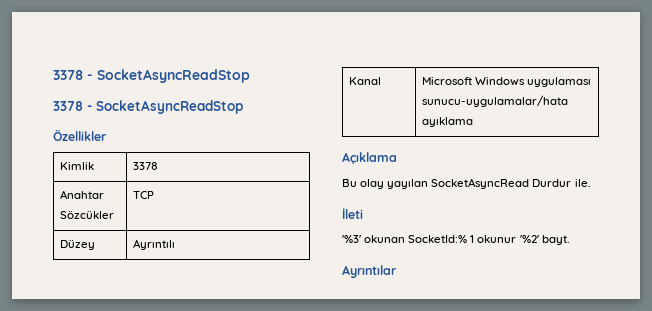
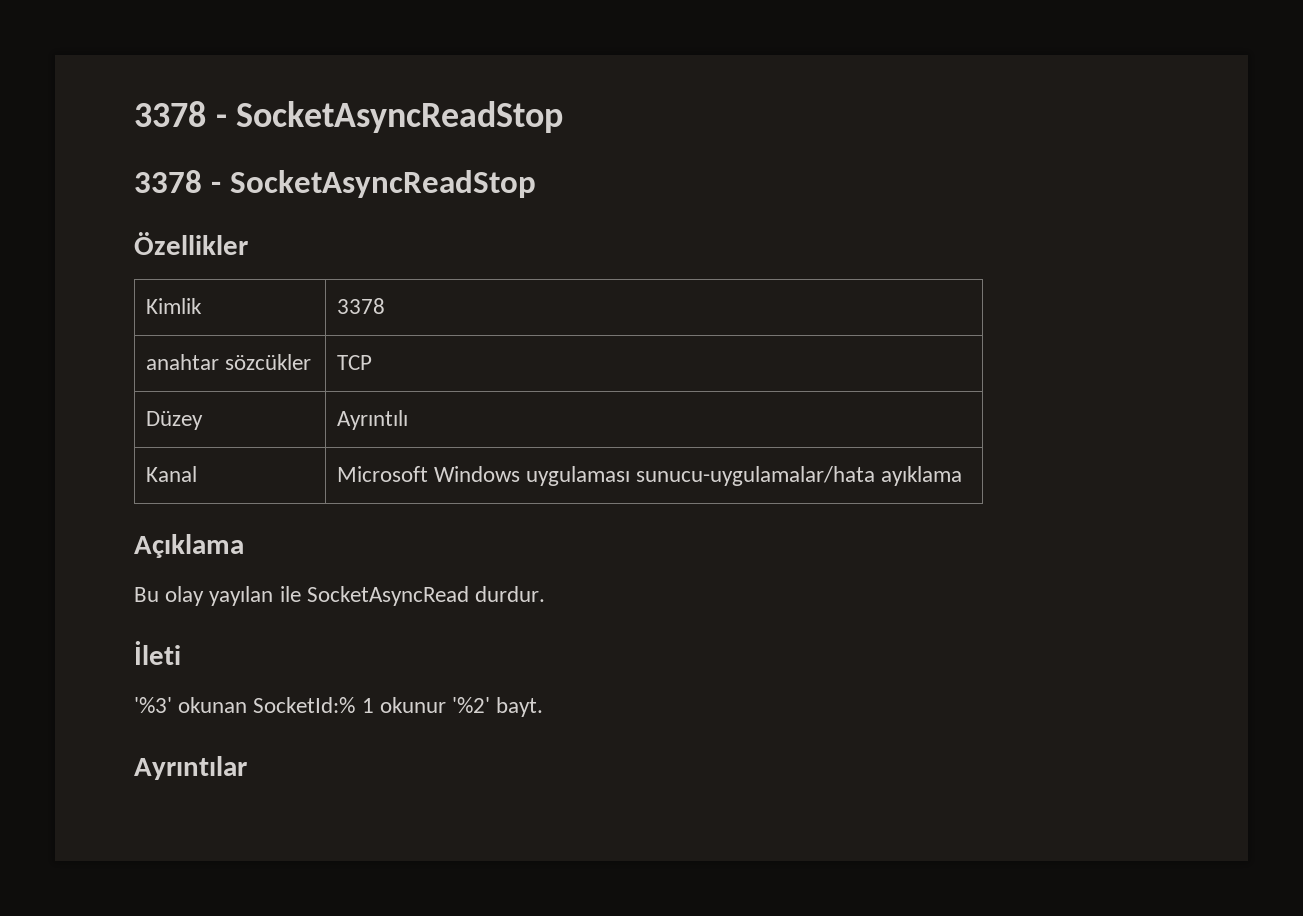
[59,190,104,199] [59,211,114,219] Anahtar Sözcükler -> [145,354,311,370] anahtar sözcükler
[431,178,591,189] SocketAsyncRead Durdur ile. -> [279,586,546,606] ile SocketAsyncRead durdur.

